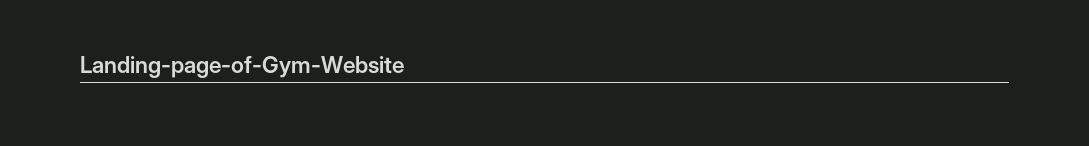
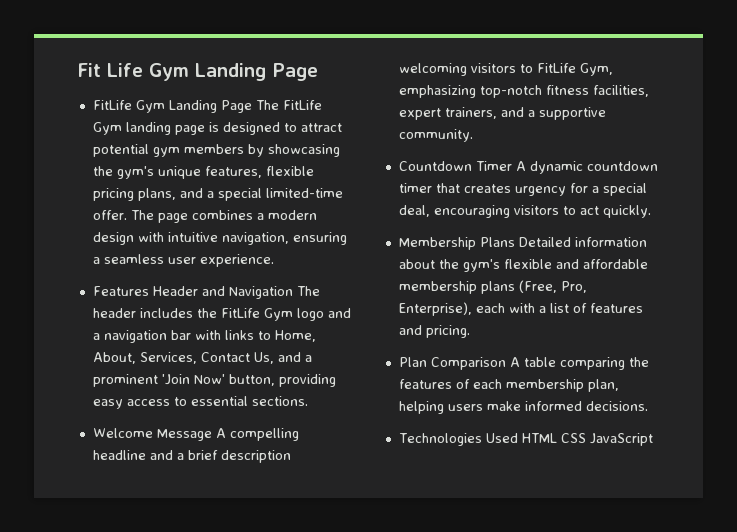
[80,56,404,78] Landing-page-of-Gym-Website -> [77,63,318,81] [92,100,322,113] [92,122,342,135] [92,144,340,157] [92,166,314,179] [92,188,343,201] [92,210,317,223] [92,232,347,245] [92,254,274,267] [92,286,320,299] [92,308,351,321] [92,330,316,343] [92,352,312,364] [92,374,336,387] [92,396,308,409] [92,428,299,441] [92,450,291,463] [398,63,613,76] [398,85,649,98] [398,107,606,120] [398,129,473,142] [398,161,658,174] [398,183,647,196] [398,205,651,218] [398,237,647,250] [398,259,648,272] [398,280,587,294] [398,302,643,316] [398,325,470,338] [398,357,649,370] [398,379,619,392] [398,401,648,414] [398,433,653,446] Fit Life Gym Landing Page // FitLife Gym Landing Page The FitLife Gym landing page is designed to attract potential gym members by showcasing the gym's unique features, flexible pricing plans, and a special limited-time offer. The page combines a modern design with intuitive navigation, ensuring a seamless user experience. // Features Header and Navigation The header includes the FitLife Gym logo and a navigation bar with links to Home, About, Services, Contact Us, and a prominent 'Join Now' button, providing easy access to essential sections. // Welcome Message A compelling headline and a brief description welcoming visitors to FitLife Gym, emphasizing top-notch fitness facilities, expert trainers, and a supportive community. // Countdown Timer A dynamic countdown timer that creates urgency for a special deal, encouraging visitors to act quickly. // Membership Plans Detailed information about the gym's flexible and affordable membership plans (Free, Pro, Enterprise), each with a list of features and pricing. // Plan Comparison A table comparing the features of each membership plan, helping users make informed decisions. // Technologies Used HTML CSS JavaScript

